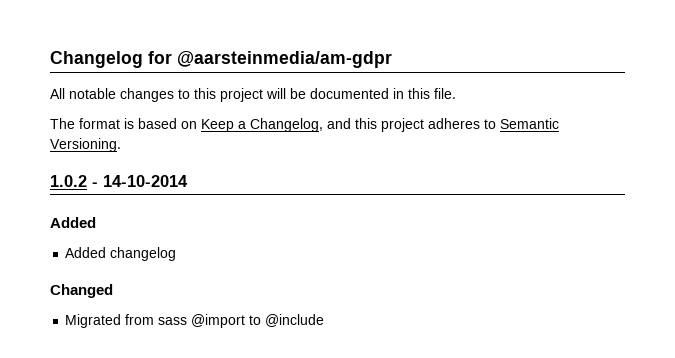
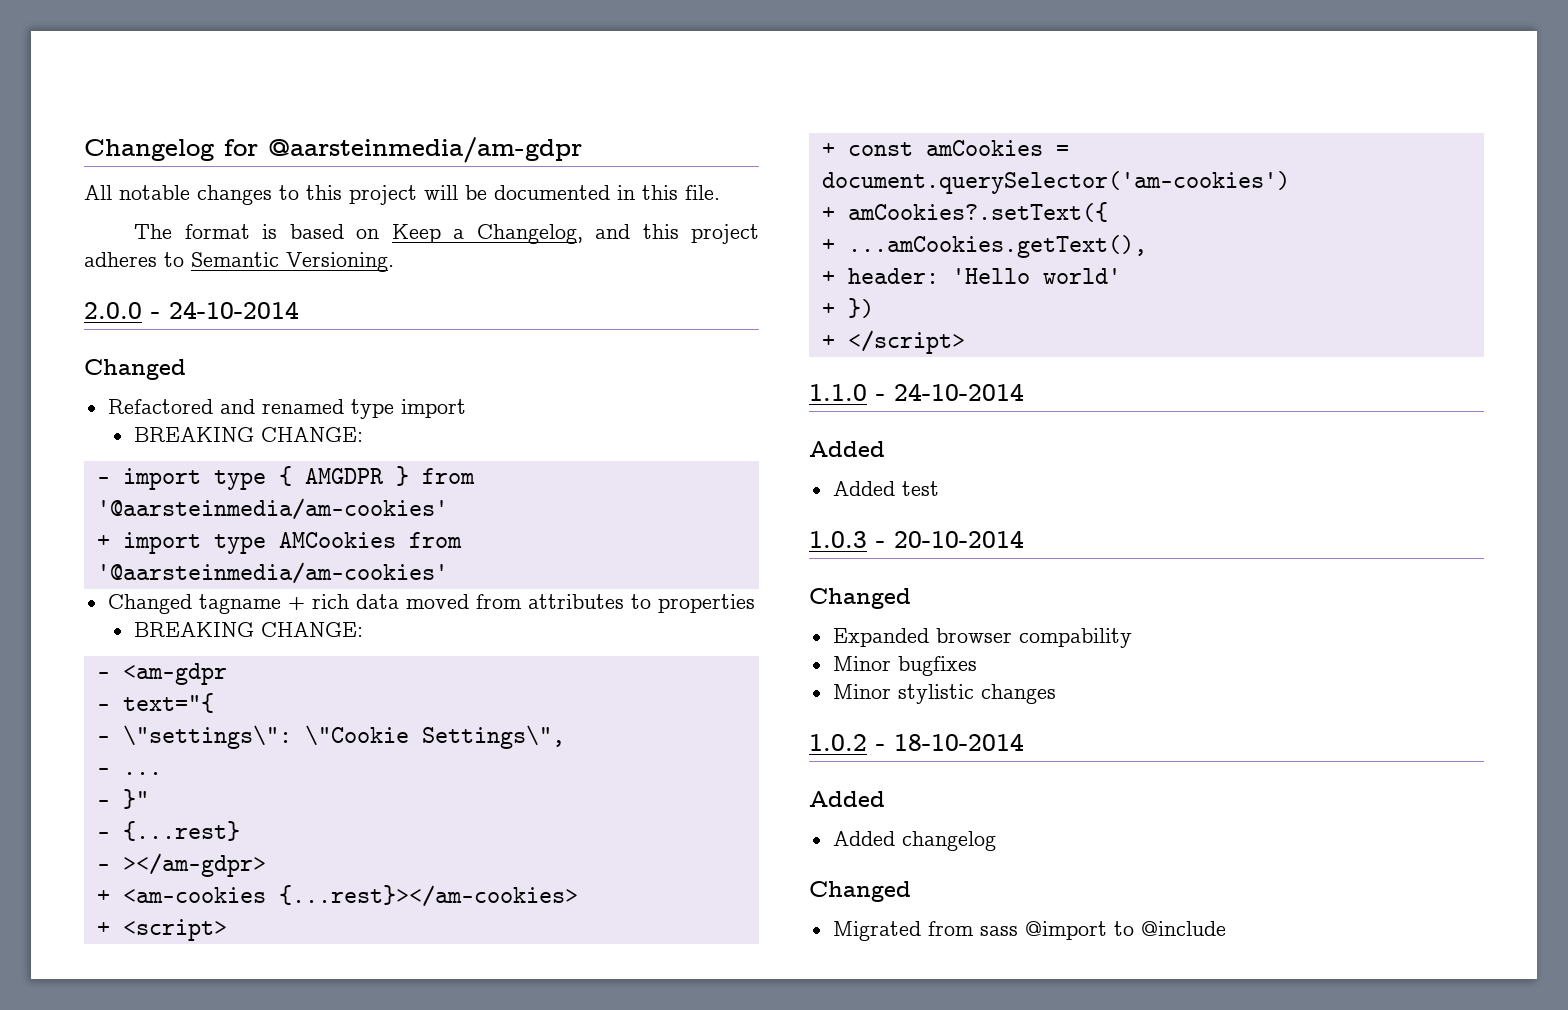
(121, 145) none -> [84,301,299,319] [84,359,186,380] [107,399,466,419] [133,427,363,442] [96,466,475,490] [96,498,448,520] [96,532,462,554] [96,562,448,584] [107,594,755,614] [133,622,363,637] [96,663,227,685] [96,693,214,713] [96,725,565,749] [96,768,162,775] [96,789,149,809] [96,821,240,841] [96,853,266,877] [96,885,578,907] [96,919,227,941] [821,140,1069,156] [821,171,1290,194] [821,202,1108,222] [821,235,1147,258] [821,268,1121,284] [821,298,874,318] [821,330,965,354] [809,383,1024,401] [809,441,885,457] [832,481,939,496] [809,530,1024,548] [809,588,911,609] [832,628,1132,648] [832,656,977,676] [832,684,1056,704] // 2.0.0 - 24-10-2014 // Changed // Refactored and renamed type import // BREAKING CHANGE: // - import type { AMGDPR } from '@aarsteinmedia/am-cookies' // + import type AMCookies from '@aarsteinmedia/am-cookies' // Changed tagname + rich data moved from attributes to properties // BREAKING CHANGE: // - <am-gdpr // - text="{ // - \"settings\": \"Cookie Settings\", // - ... // - }" // - {...rest} // - ></am-gdpr> // + <am-cookies {...rest}></am-cookies> // + <script> // + const amCookies = document.querySelector('am-cookies') // + amCookies?.setText({ // + ...amCookies.getText(), // + header: 'Hello world' // + }) // + </script> // 1.1.0 - 24-10-2014 // Added // Added test // 1.0.3 - 20-10-2014 // Changed // Expanded browser compability // Minor bugfixes // Minor stylistic changes
[103,175,188,187] 14-10-2014 -> [894,733,1024,751] 18-10-2014

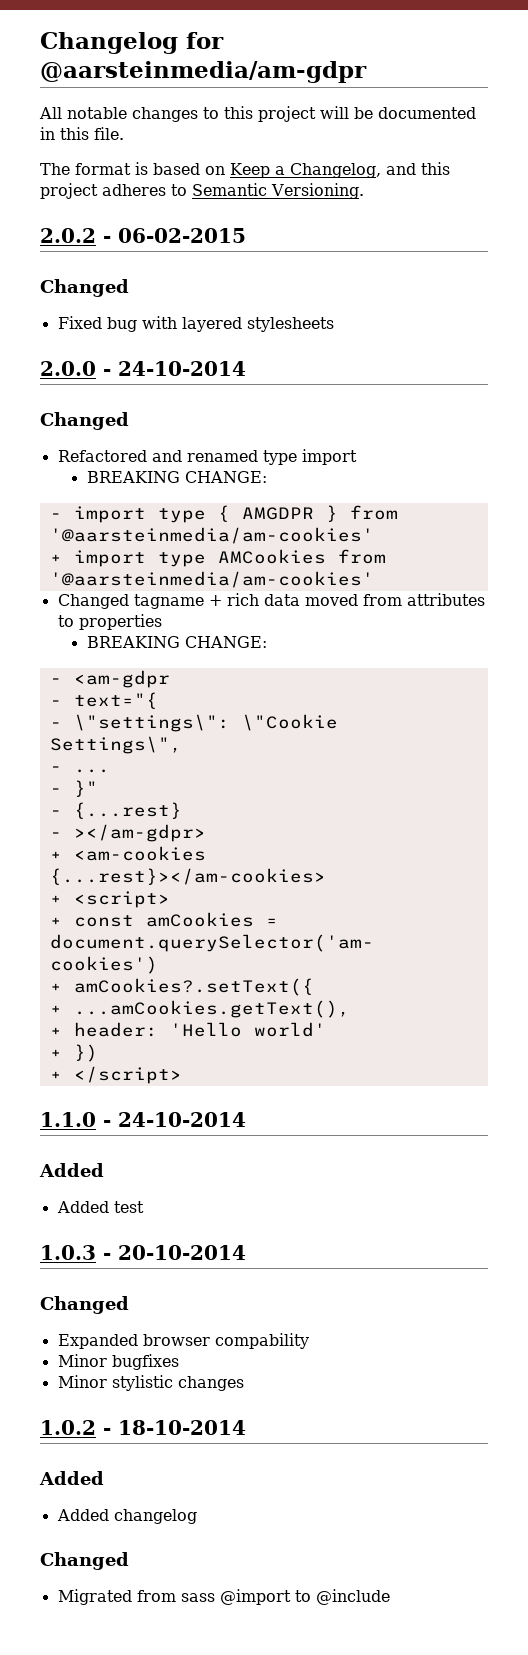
(394, 262) none -> [40,228,246,243] [40,279,129,297] [57,316,334,332] // 2.0.2 - 06-02-2015 // Changed // Fixed bug with layered stylesheets

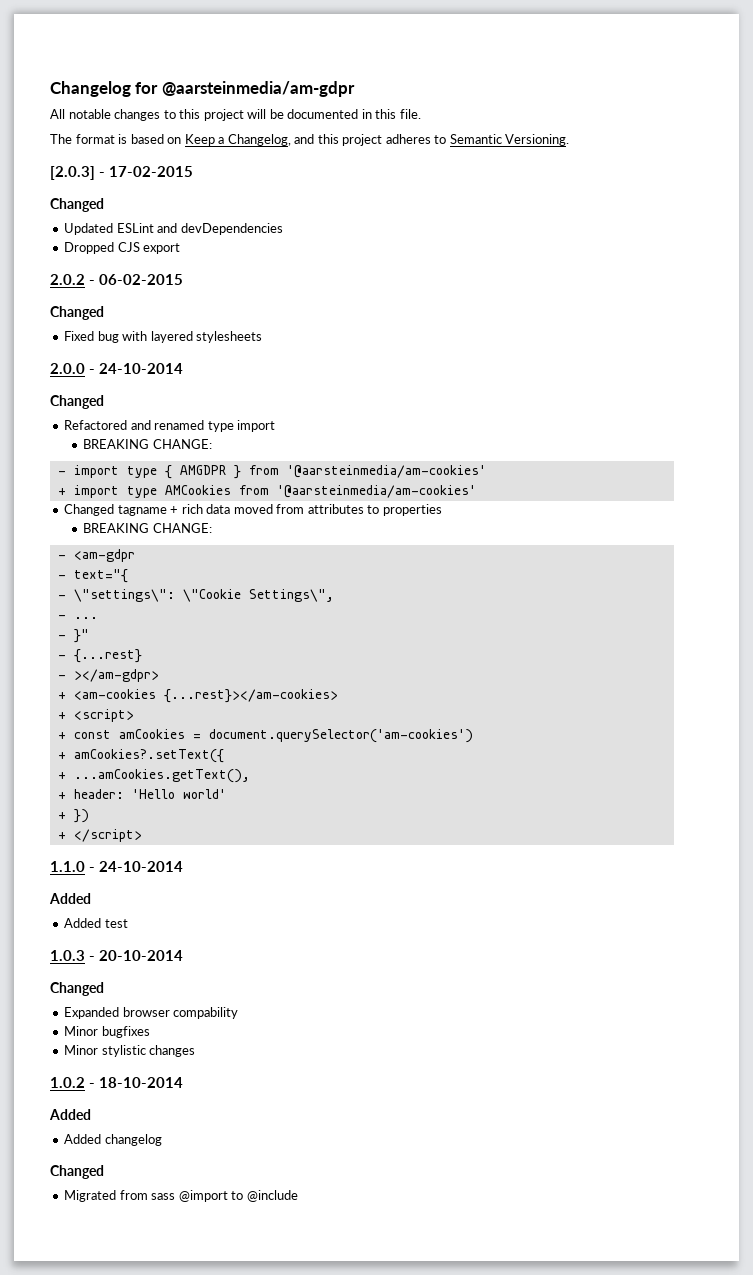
(364, 191) none -> [50,166,194,180] [50,198,104,212] [64,223,283,235] [64,242,181,254] // [2.0.3] - 17-02-2015 // Changed // Updated ESLint and devDependencies // Dropped CJS export

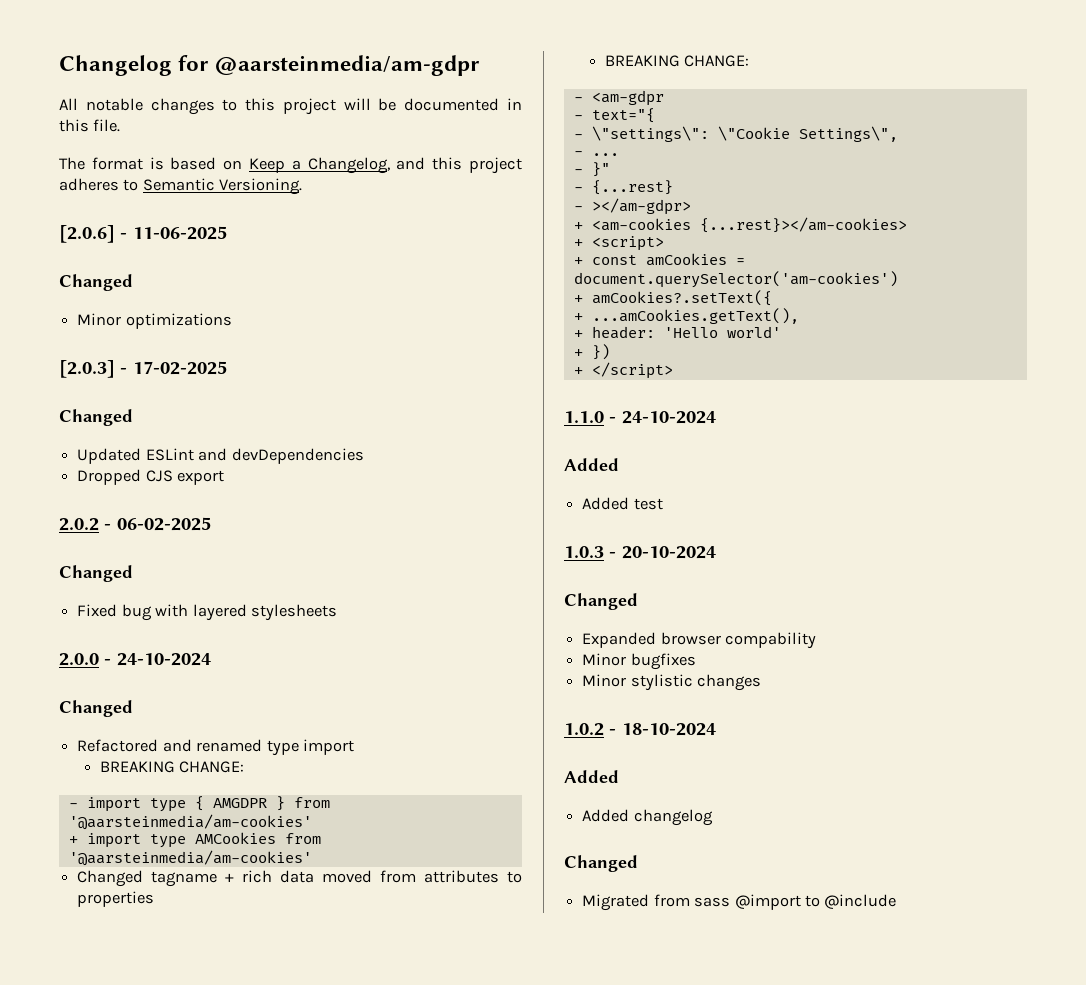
(570, 140) none -> [59,225,227,243] [59,274,133,291] [77,313,232,329] // [2.0.6] - 11-06-2025 // Changed // Minor optimizations
[109,166,194,177] 17-02-2015 -> [132,361,227,375] 17-02-2025
[99,274,184,285] 06-02-2015 -> [116,517,211,531] 06-02-2025
[99,363,184,374] 24-10-2014 -> [116,653,211,666] 24-10-2024
[99,861,184,872] 24-10-2014 -> [621,411,716,424] 24-10-2024
[99,950,184,961] 20-10-2014 -> [621,546,716,559] 20-10-2024
[99,1077,184,1088] 18-10-2014 -> [621,723,716,736] 18-10-2024

